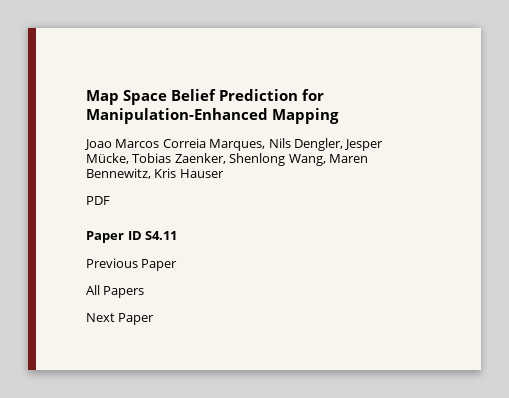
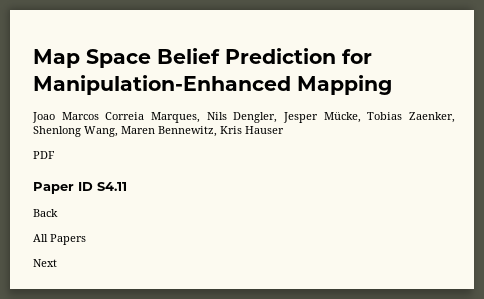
[86,258,178,271] Previous Paper -> [33,209,58,217] Back
[118,313,155,325] Paper -> (57, 263) none

